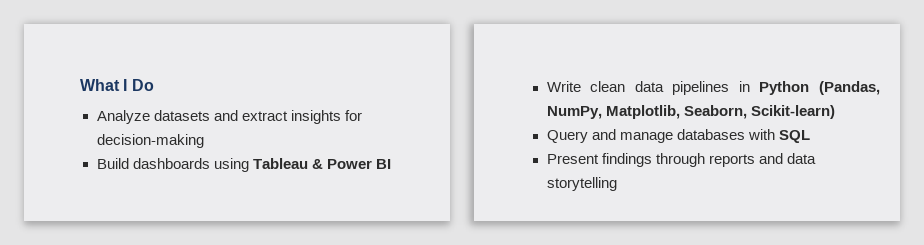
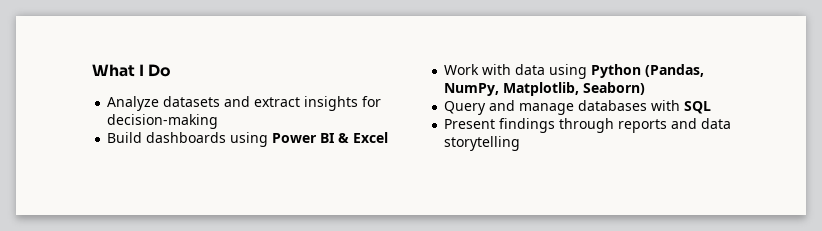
[252,158,323,169] Tableau & -> (269, 139) none
[546,81,750,95] // Write clean data pipelines in -> [338,132,389,143] [444,64,588,79] & Excel // Work with data using
[683,105,835,119] Seaborn, Scikit-learn) -> [583,82,646,95] Seaborn)

